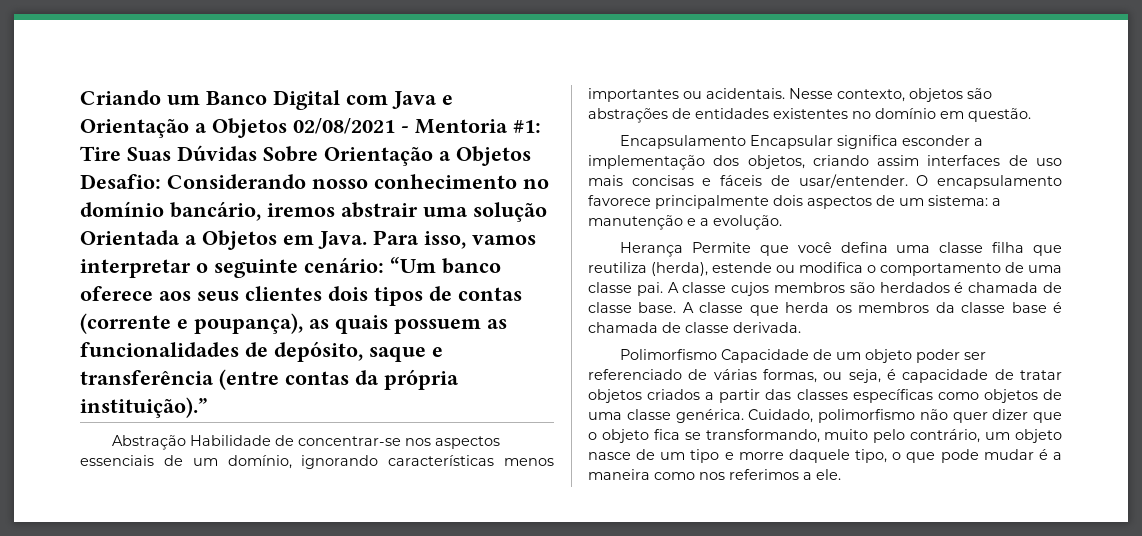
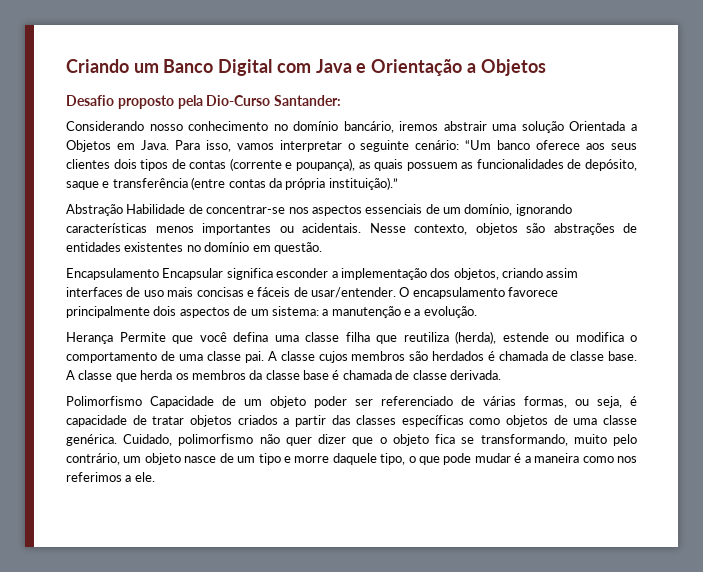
[293,118,541,134] [80,145,531,166] [80,174,161,189] 02/08/2021 - Mentoria #1: Tire Suas Dúvidas Sobre Orientação a Objetos Desafio: -> [66,95,342,109] // Desafio proposto pela Dio-Curso Santander: //

